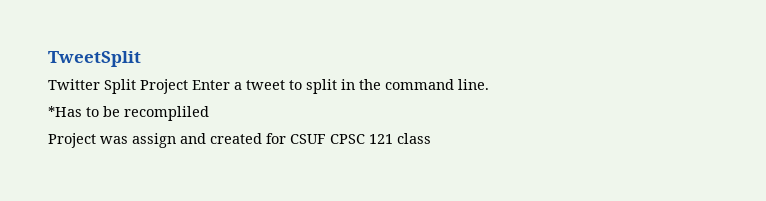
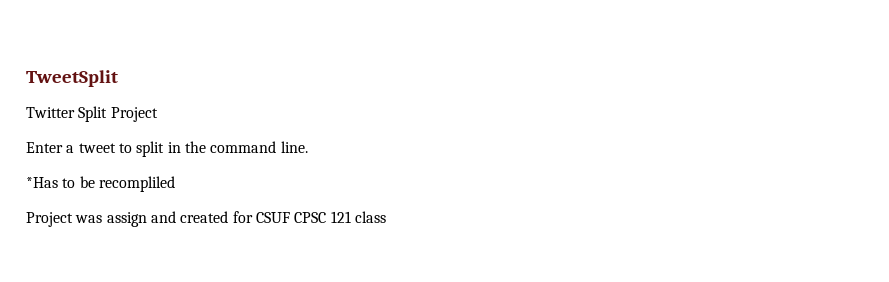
(188, 86) none -> (158, 114) //

